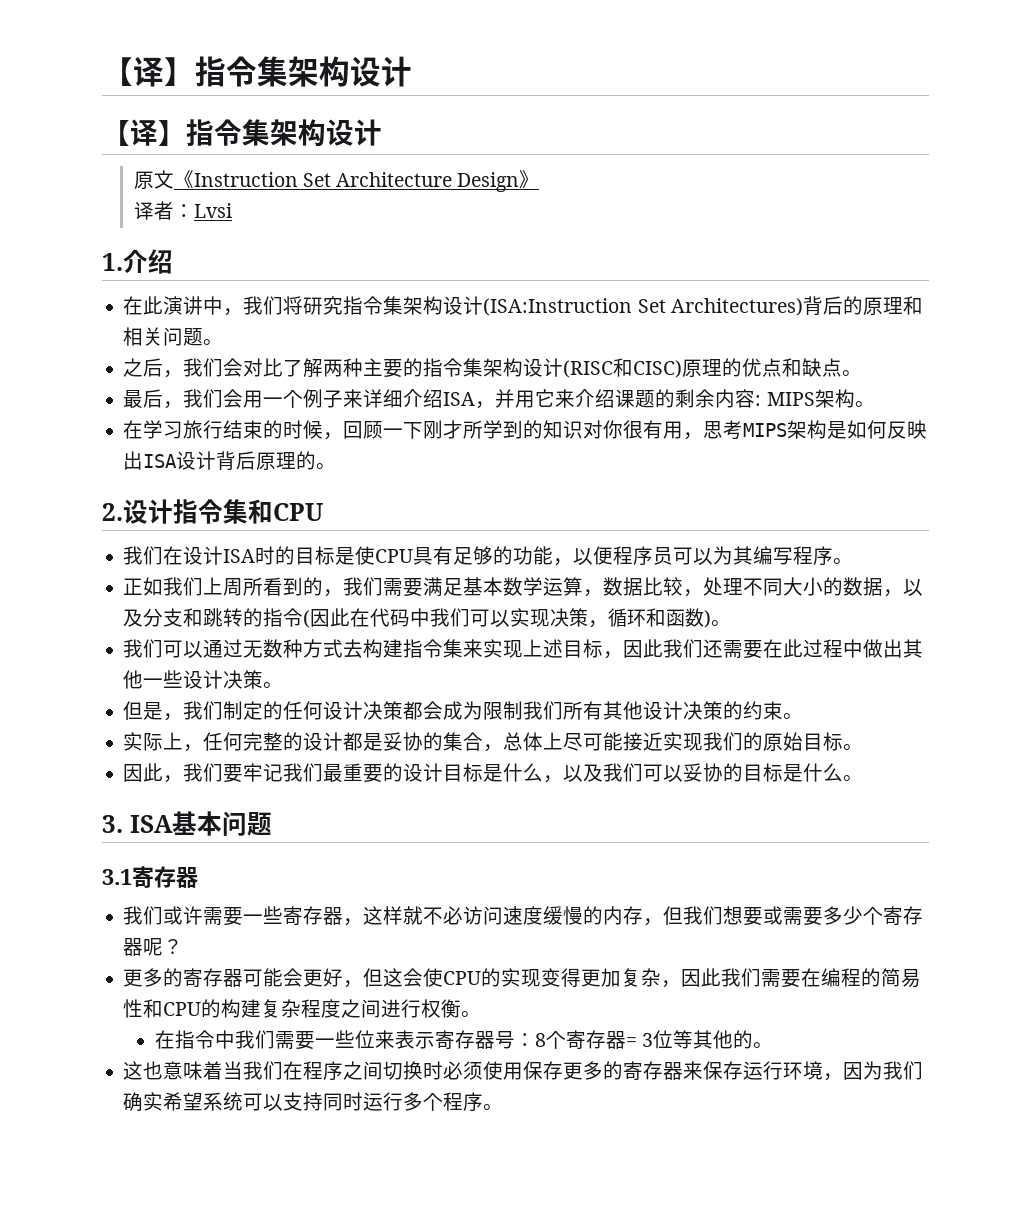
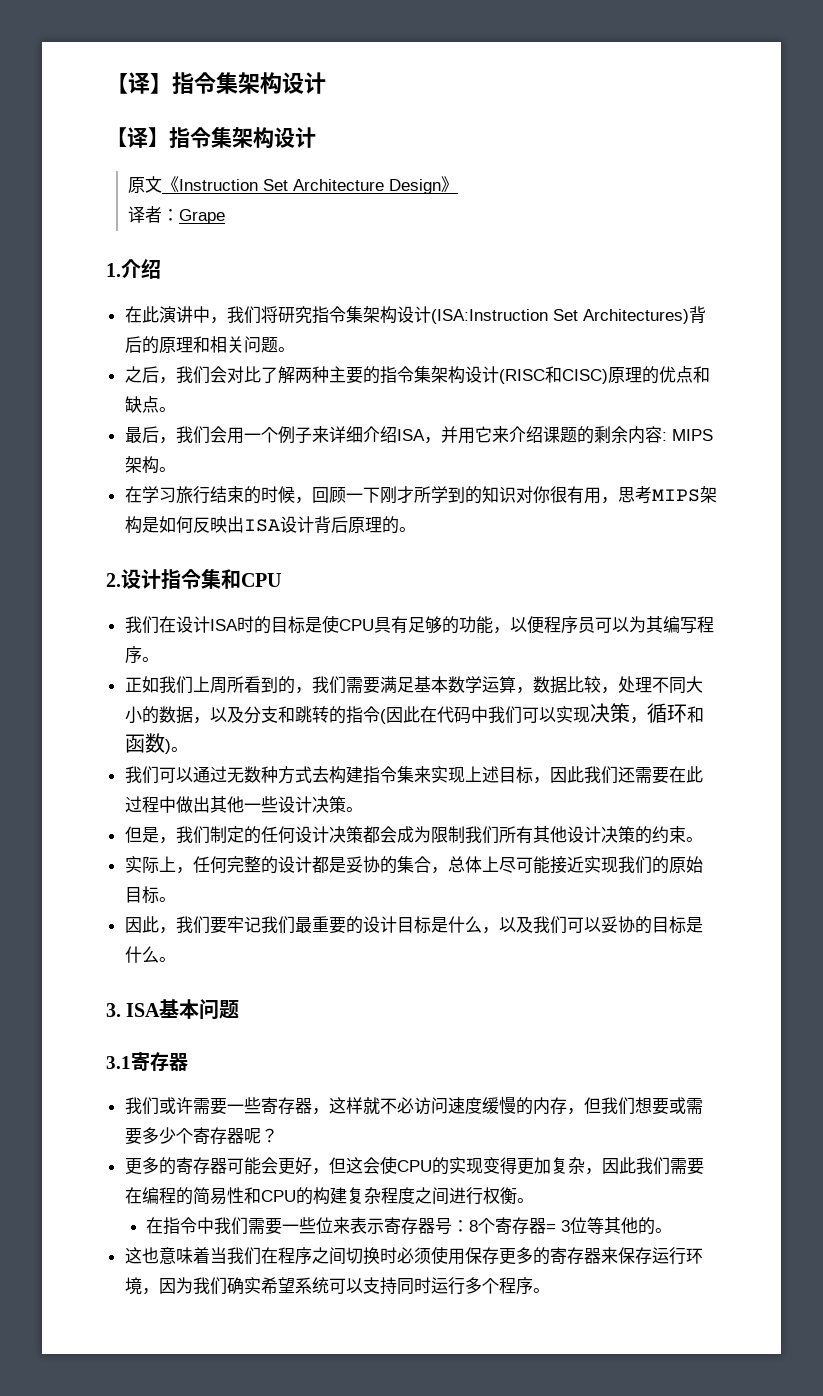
[193,203,232,218] Lvsi -> [178,209,225,224] Grape

